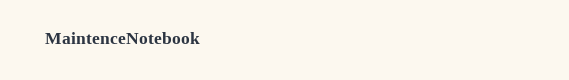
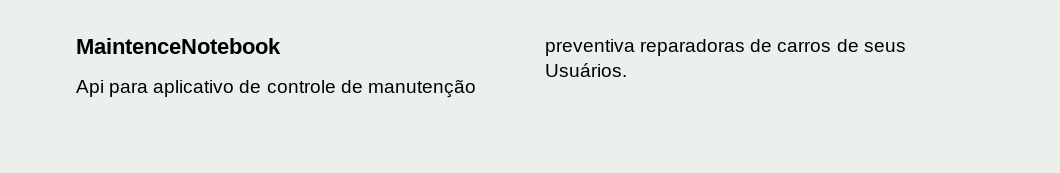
(200, 38) none -> [76,79,476,98] [545,39,906,56] [545,63,627,77] // Api para aplicativo de controle de manutenção preventiva reparadoras de carros de seus Usuários.

